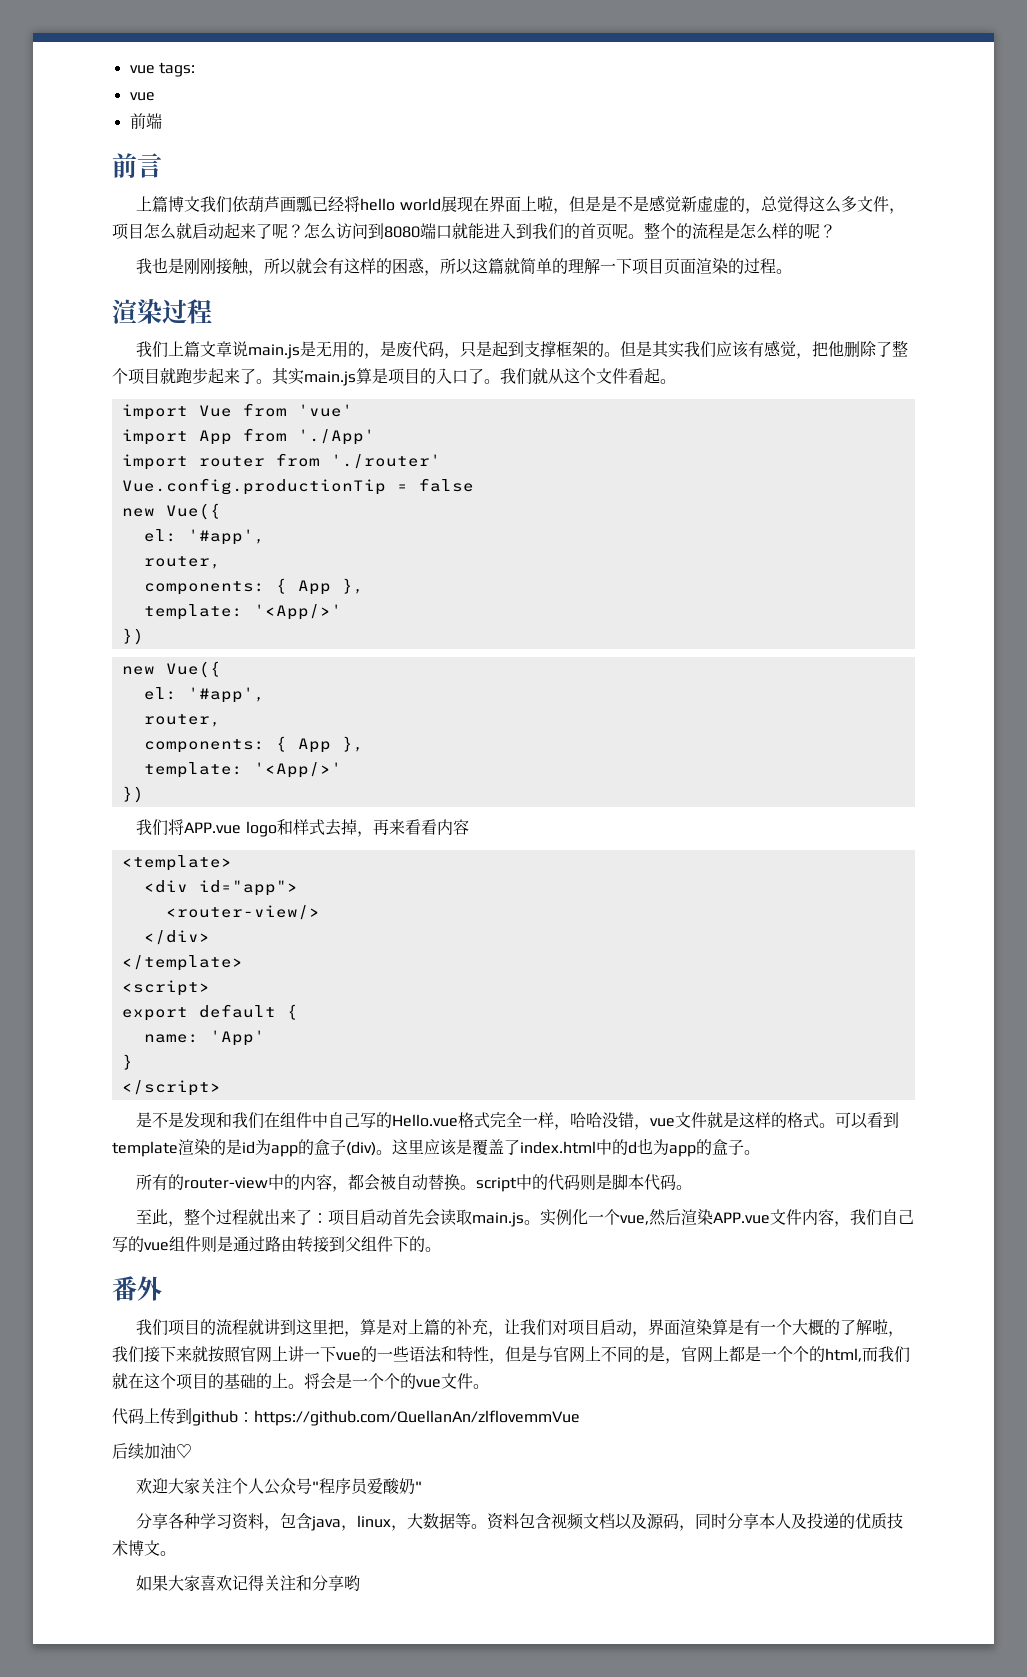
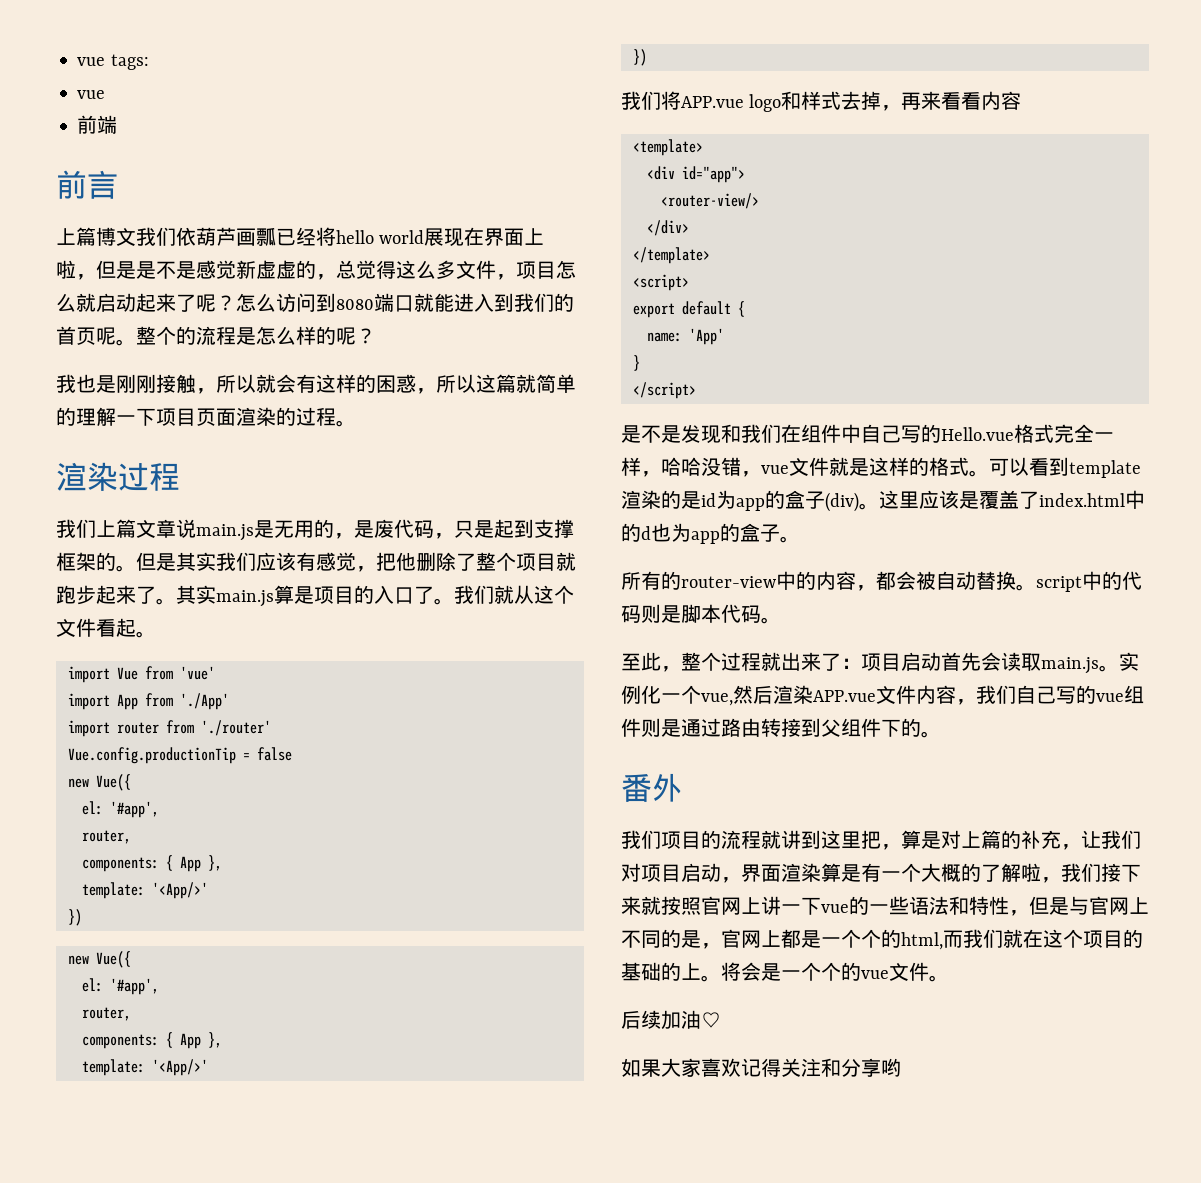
[112,1408,580,1426] [112,1443,192,1460] [136,1478,423,1495] [136,1512,904,1531] [112,1540,176,1556] 代码上传到github：https://github.com/QuellanAn/zlflovemmVue // 后续加油♡ // 欢迎大家关注个人公众号"程序员爱酸奶" // 分享各种学习资料，包含java，linux，大数据等。资料包含视频文档以及源码，同时分享本人及投递的优质技术博文。 -> [621,1010,721,1030] 后续加油♡

